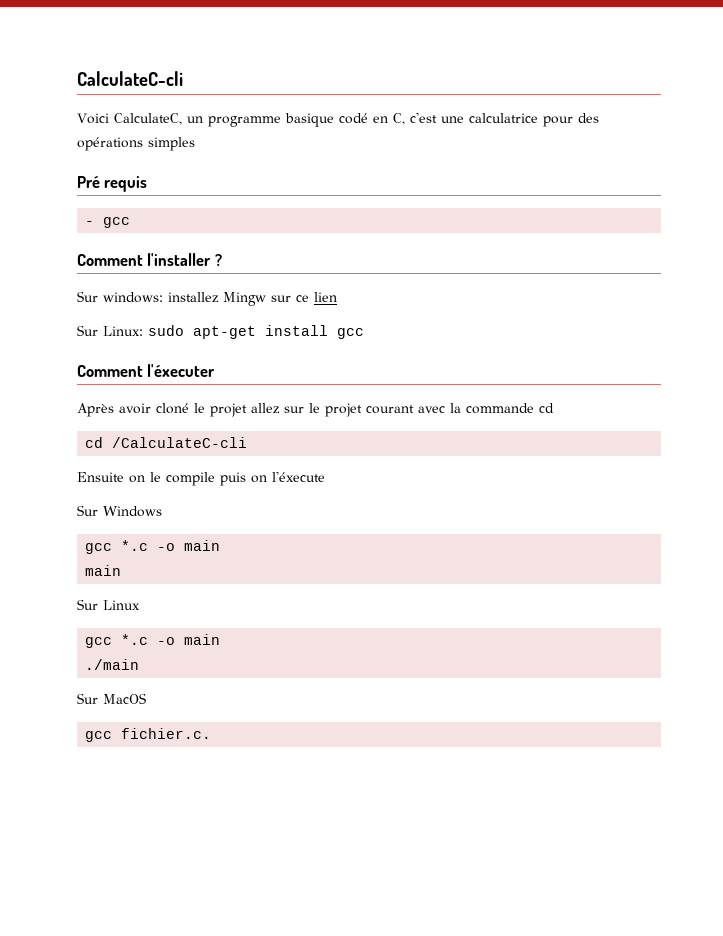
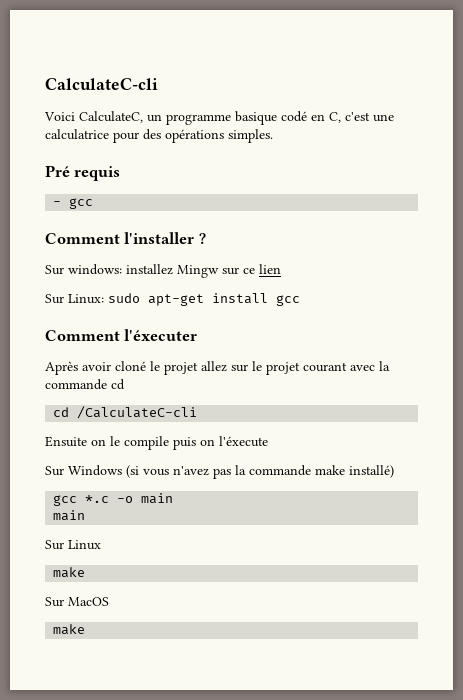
[148,137,195,151] simples -> [228,129,273,143] simples.
(162, 511) none -> [126,465,394,479] (si vous n'avez pas la commande make installé)
[85,634,221,648] [85,659,140,670] gcc *.c -o main // ./main -> [53,567,86,578] make
[85,728,212,742] gcc fichier.c. -> [53,624,86,635] make

